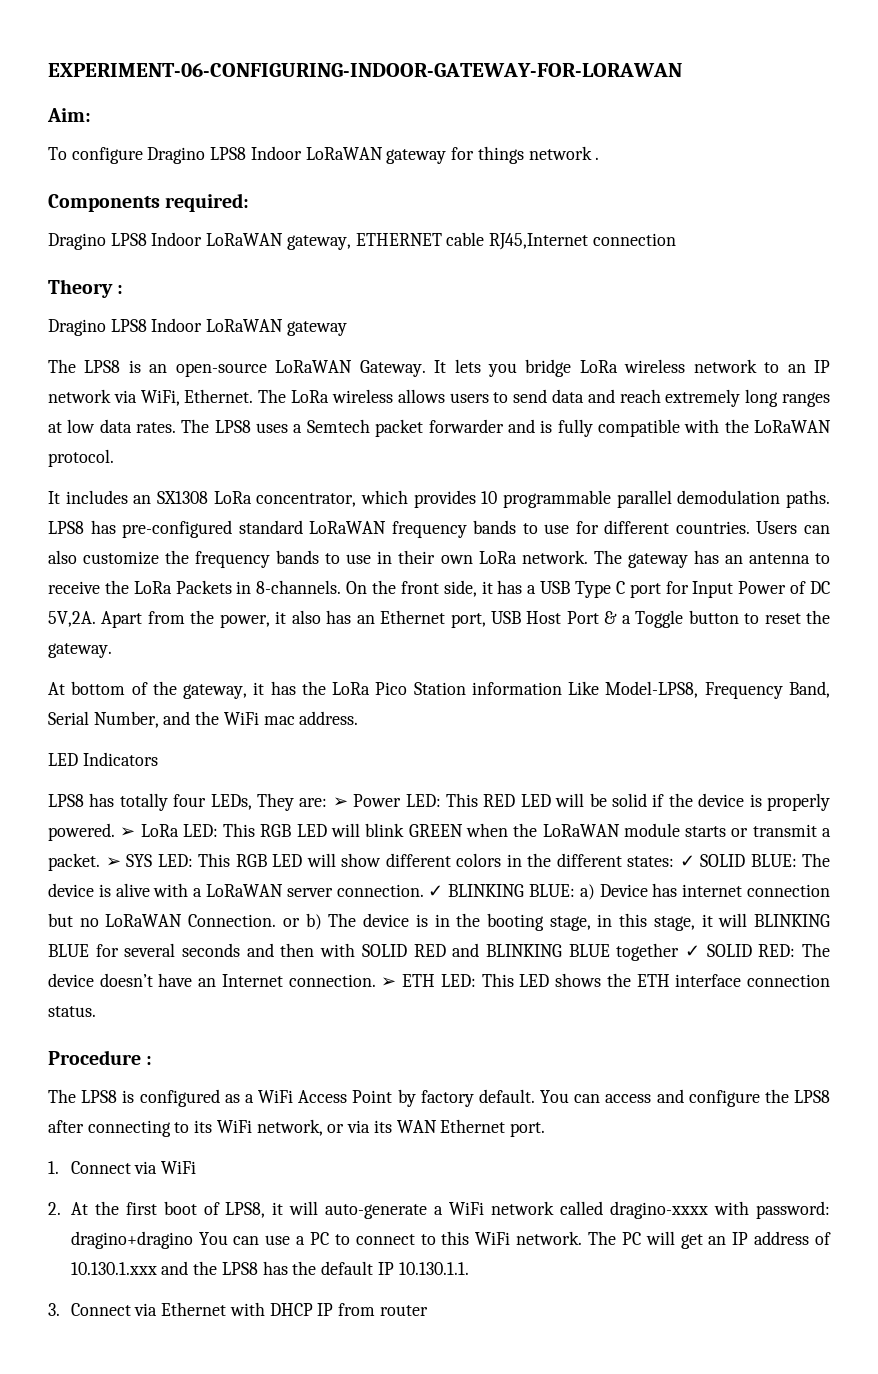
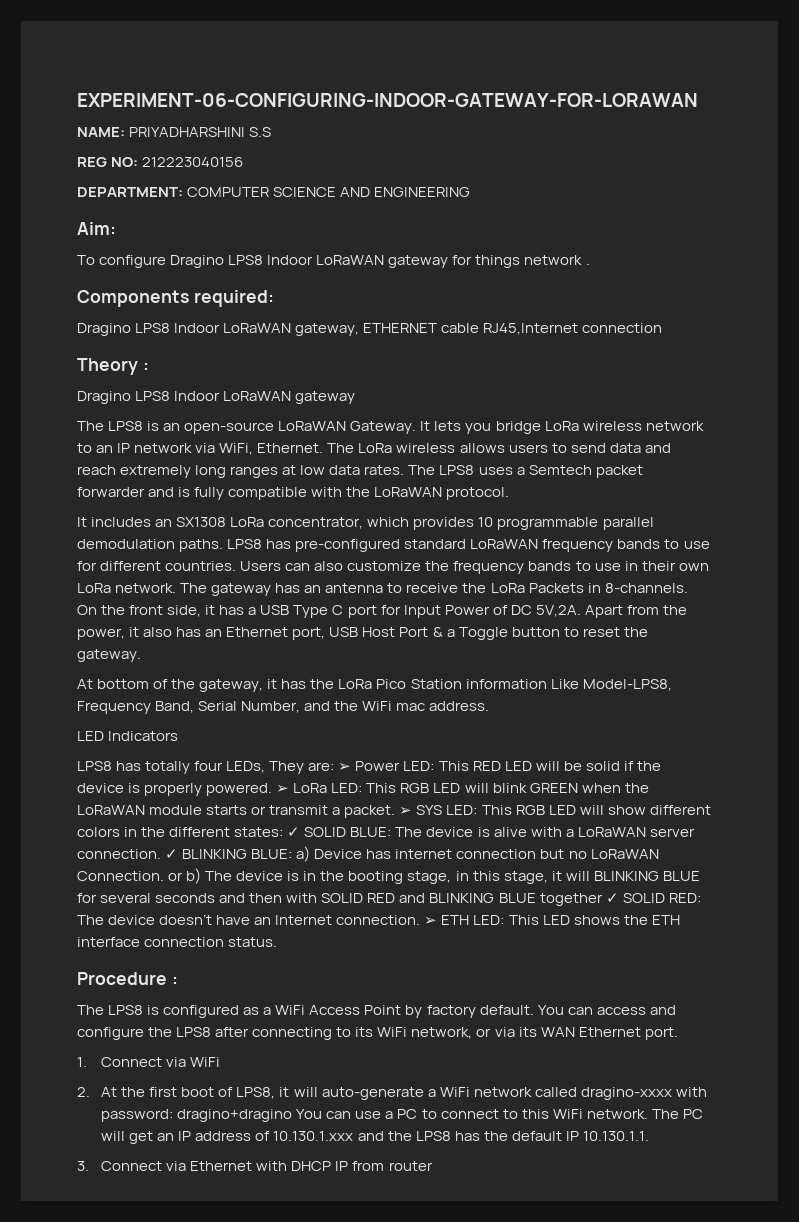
(682, 70) none -> [77,127,272,137] [77,157,244,167] [77,187,471,197] // NAME: PRIYADHARSHINI S.S // REG NO: 212223040156 // DEPARTMENT: COMPUTER SCIENCE AND ENGINEERING

